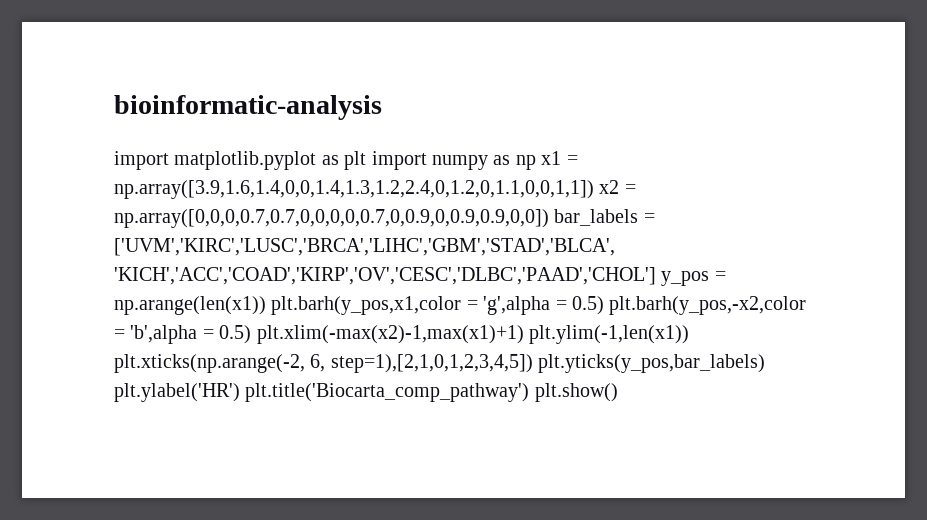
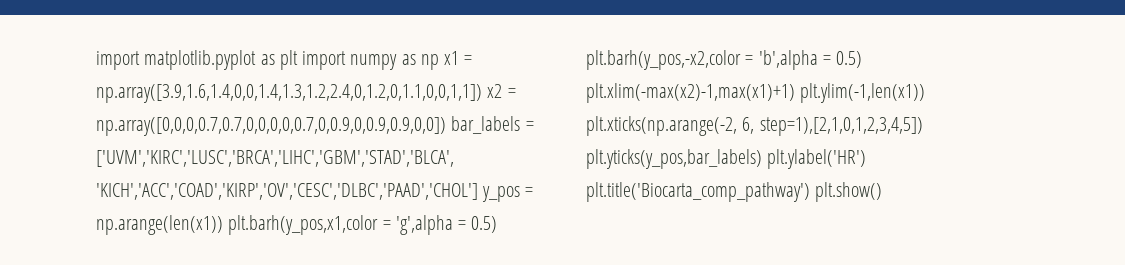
[114,95,382,120] bioinformatic-analysis // -> (96, 60) none

